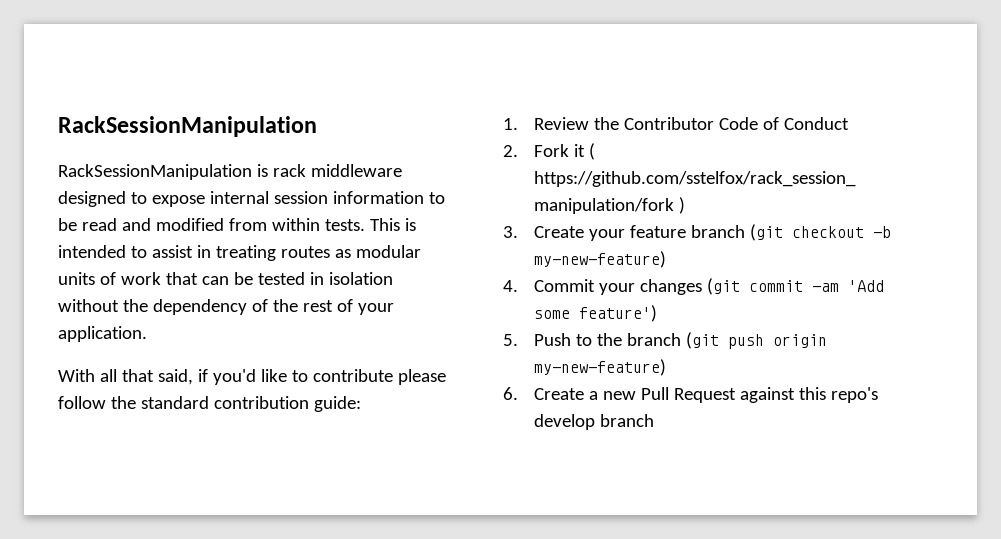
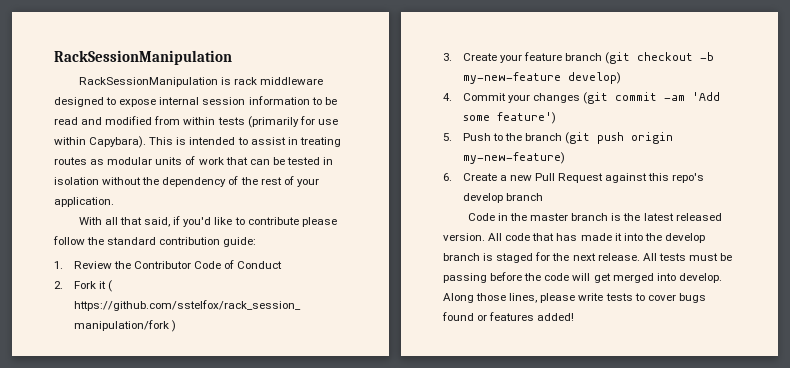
[324,219,365,231] tests. -> [217,116,338,128] [54,136,147,148] tests (primarily for use within Capybara).
[534,251,667,268] my-new-feature) -> [462,72,621,84] my-new-feature develop)
(655, 420) none -> [467,213,722,221] [443,233,705,243] [443,252,733,263] [443,272,722,283] [443,293,706,303] [442,312,575,321] // Code in the master branch is the latest released version. All code that has made it into the develop branch is staged for the next release. All tests must be passing before the code will get merged into develop. Along those lines, please write tests to cover bugs found or features added!

